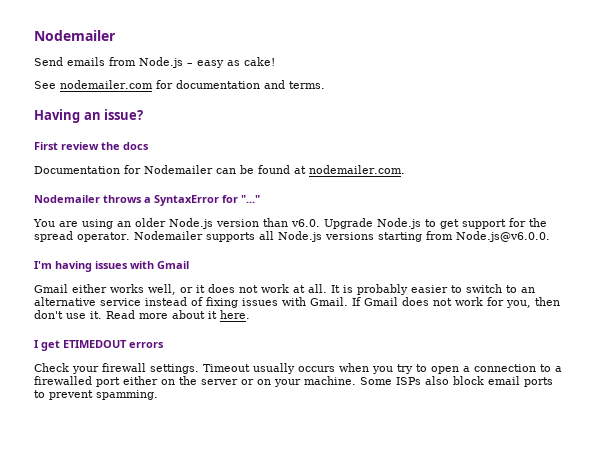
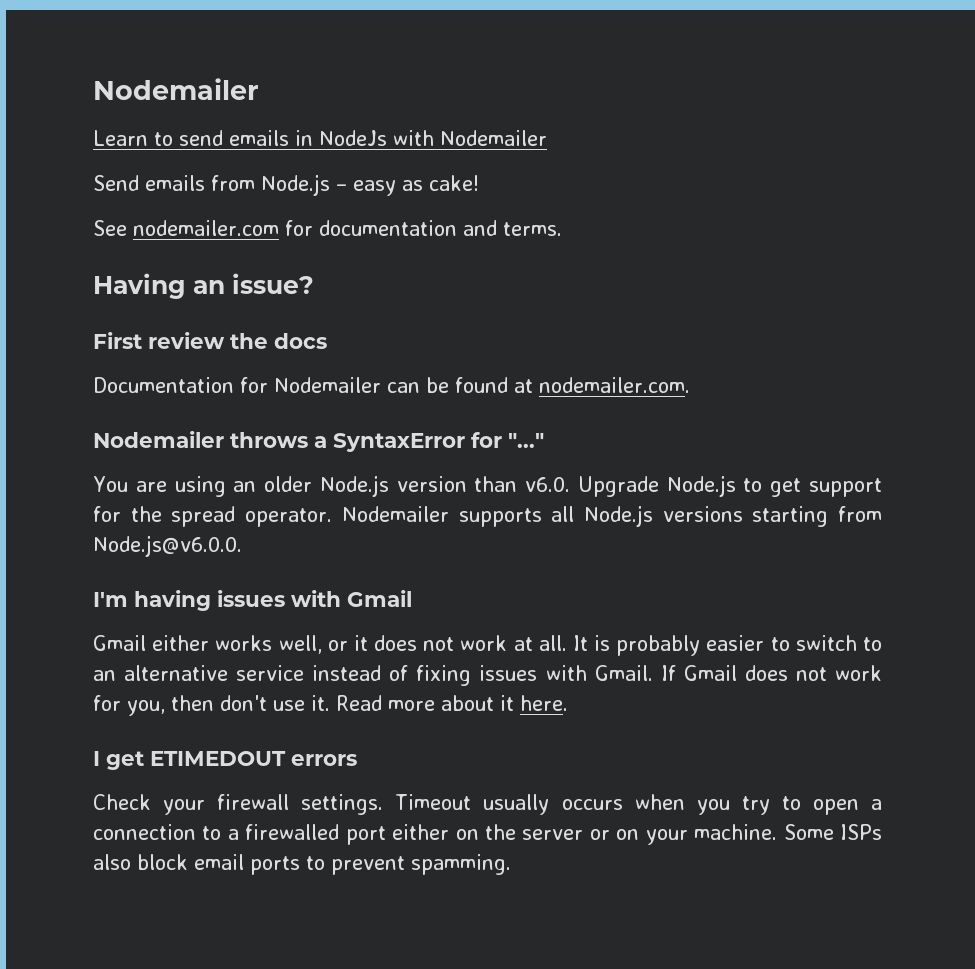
[34,30,116,41] Nodemailer -> [93,78,259,100] [93,130,547,146] Nodemailer // Learn to send emails in NodeJs with Nodemailer

